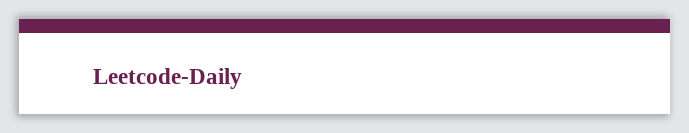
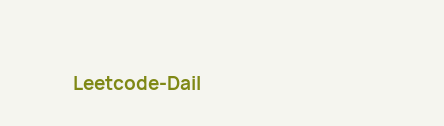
[93,68,242,89] Leetcode-Daily -> [73,76,201,90] Leetcode-Dail

